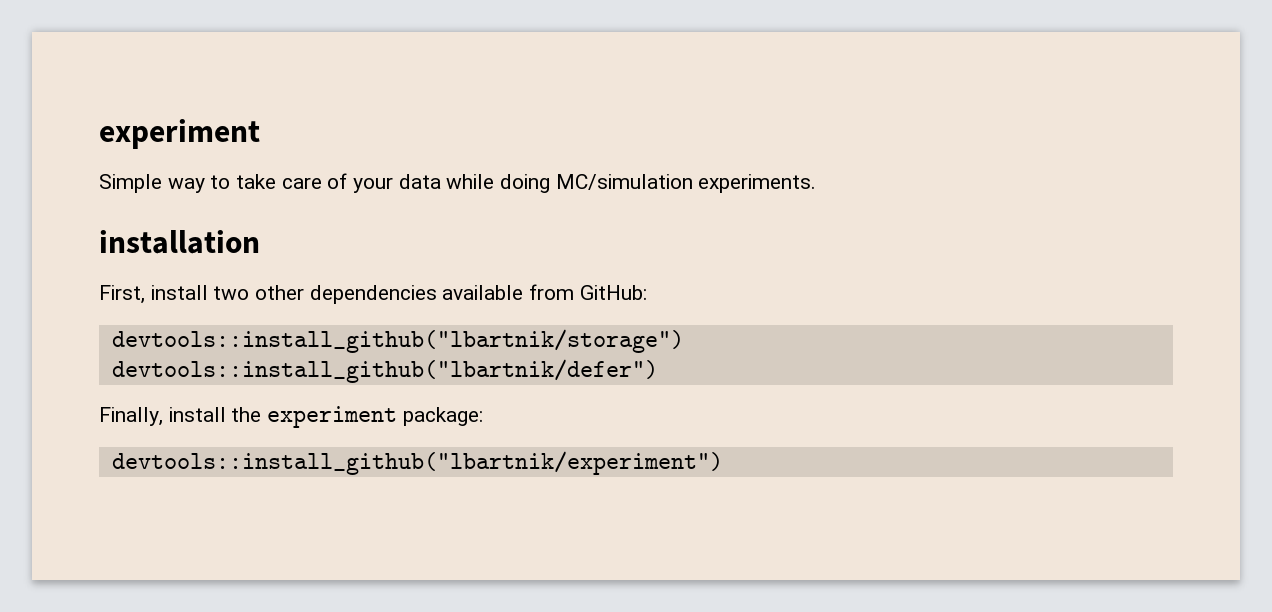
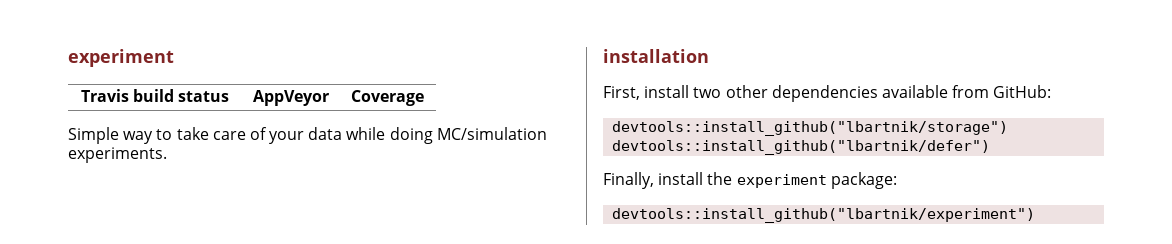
[99,119,260,149] experiment -> [68,49,174,67] [80,89,230,102] [252,90,329,106] [351,90,424,106] experiment // Travis build status | AppVeyor | Coverage

